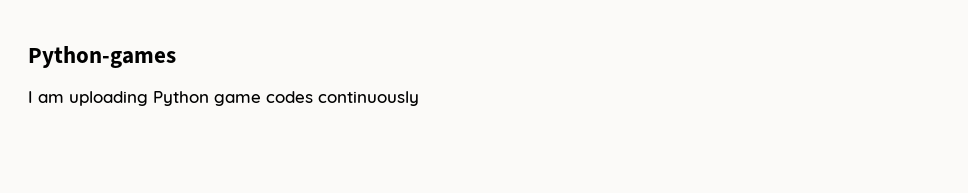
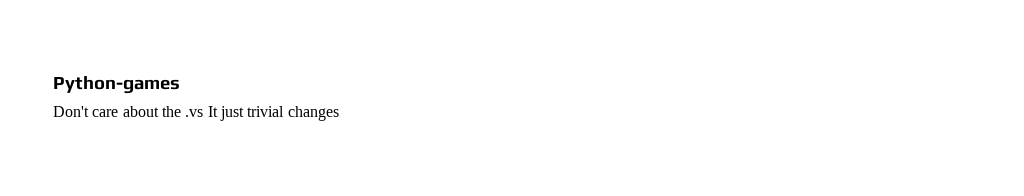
[28,91,419,106] I am uploading Python game codes continuously -> [53,106,339,121] Don't care about the .vs It just trivial changes

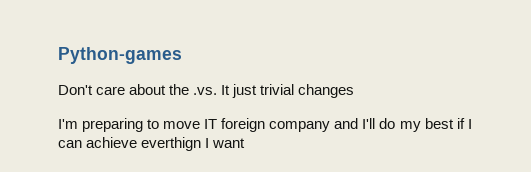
[185,109,204,117] .vs -> [193,87,218,95] .vs.
(339, 113) none -> [58,118,472,132] [58,137,246,151] // I'm preparing to move IT foreign company and I'll do my best if I can achieve everthign I want

